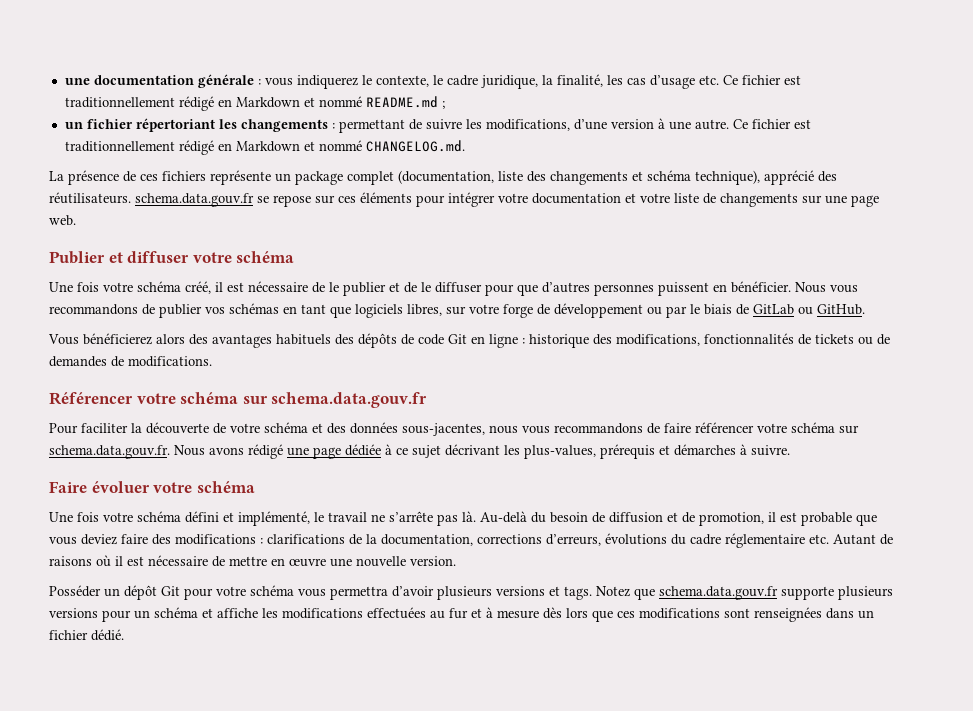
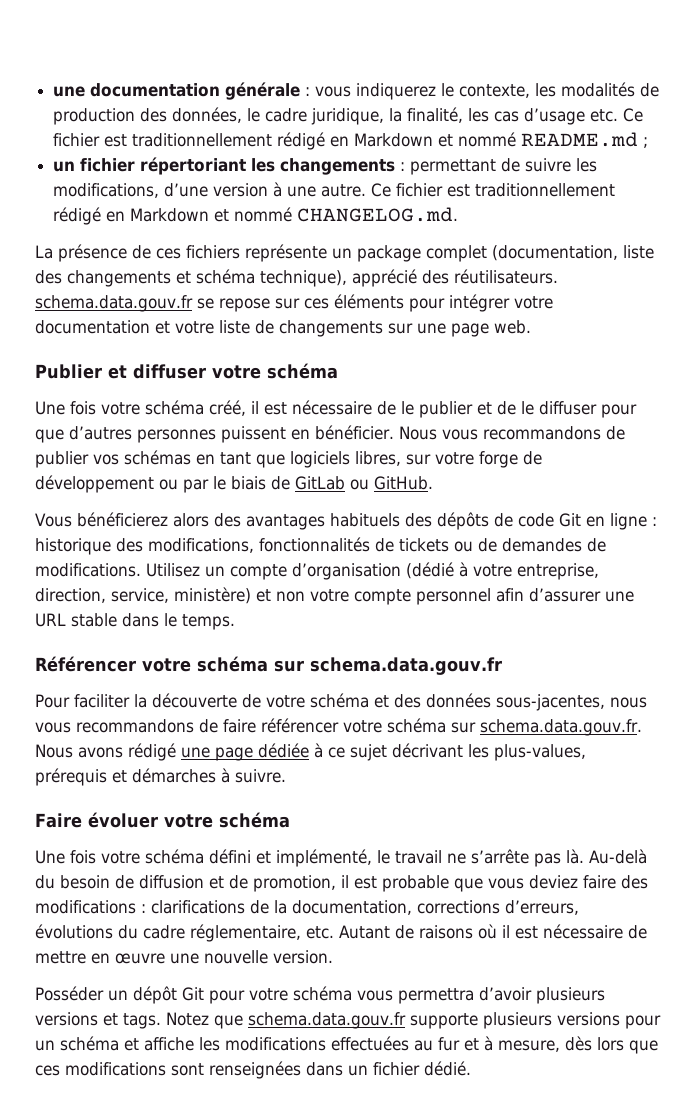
(429, 81) none -> [535,82,660,97] [53,107,243,125] les modalités de production des données,
(212, 361) none -> [146,562,599,580] [35,587,634,605] [35,613,235,630] Utilisez un compte d’organisation (dédié à votre entreprise, direction, service, ministère) et non votre compte personnel afin d’assurer une URL stable dans le temps.
[725,533,805,548] réglementaire -> [190,924,301,942] réglementaire,
[497,610,539,619] mesure -> [498,1040,560,1052] mesure,

